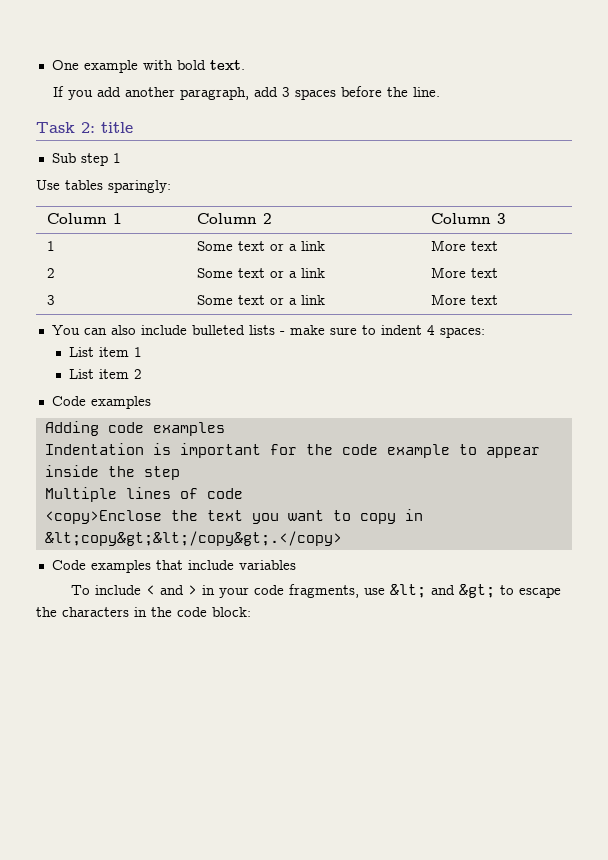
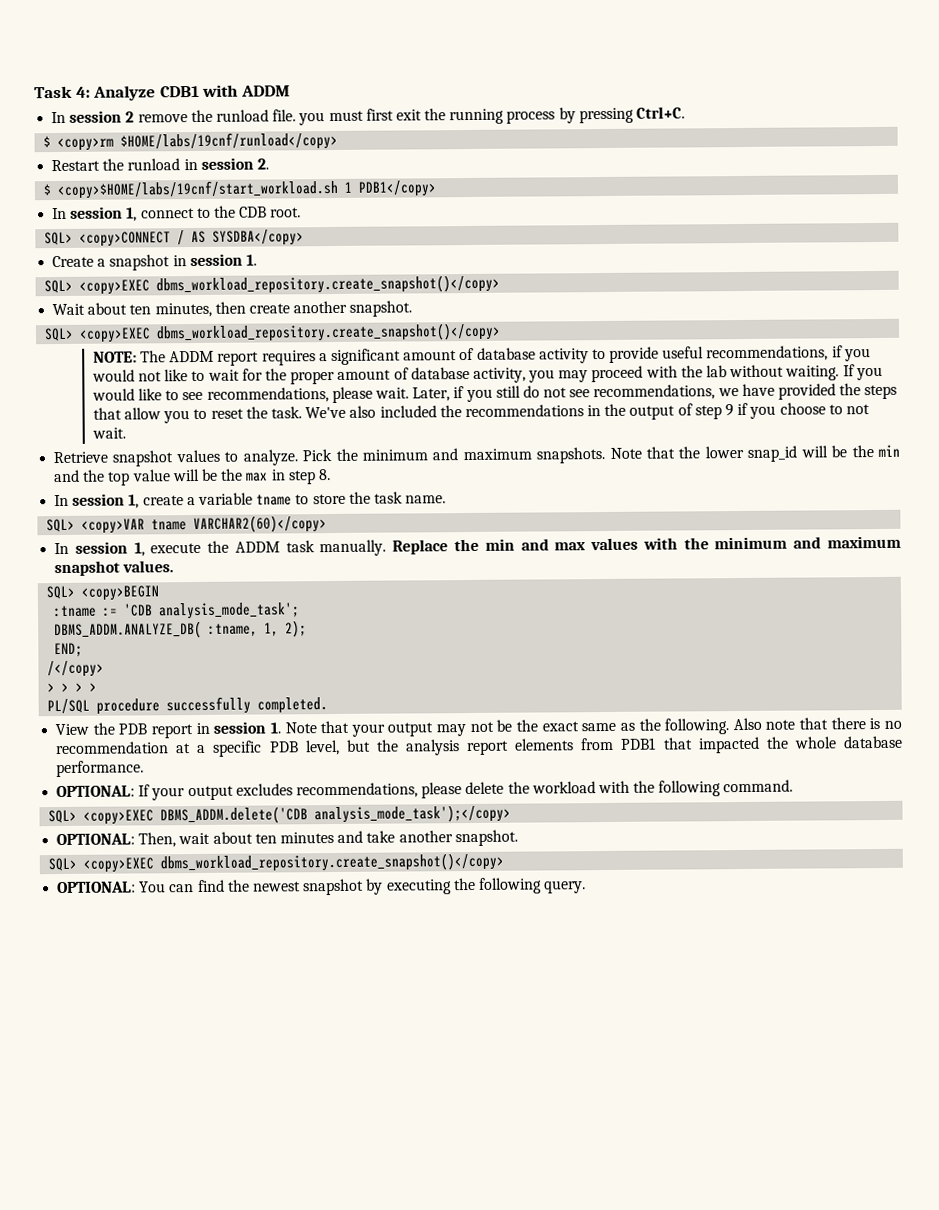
[51,60,245,73] [52,86,440,100] [36,122,133,133] [51,153,121,166] [36,180,171,193] [46,213,122,224] [196,213,272,224] [430,213,506,224] [46,241,55,251] [196,241,325,251] [430,240,498,251] [46,268,55,278] [196,268,325,278] [430,267,498,278] [46,295,55,305] [196,295,325,305] [430,294,498,305] [51,325,485,338] [68,347,142,357] [68,369,142,379] [51,396,151,409] [44,421,225,436] [44,443,540,458] [44,465,180,480] [44,487,243,502] [44,509,423,524] [44,531,342,546] [51,560,296,573] [71,584,562,598] [36,607,251,617] One example with bold text. // If you add another paragraph, add 3 spaces before the line. // Task 2: title // Sub step 1 // Use tables sparingly: // Column 1 | Column 2 | Column 3 // 1 | Some text or a link | More text // 2 | Some text or a link | More text // 3 | Some text or a link | More text // You can also include bulleted lists - make sure to indent 4 spaces: // List item 1 // List item 2 // Code examples // Adding code examples // Indentation is important for the code example to appear inside the step // Multiple lines of code // <copy>Enclose the text you want to copy in &lt;copy&gt;&lt;/copy&gt;.</copy> // Code examples that include variables // To include < and > in your code fragments, use &lt; and &gt; to escape the characters in the code block: -> [34,84,290,101] [51,106,686,126] [43,131,339,152] [51,157,269,172] [43,179,438,200] [52,205,302,222] [44,229,305,247] [52,253,257,271] [44,274,501,295] [52,300,413,318] [44,322,502,343] [92,345,871,366] [91,364,883,385] [91,383,898,404] [92,402,870,424] [91,427,126,439] [53,444,901,467] [53,468,331,486] [54,491,447,509] [46,515,328,534] [54,535,901,557] [54,560,175,577] [46,585,160,601] [53,602,301,620] [54,620,308,640] [54,642,84,658] [47,660,105,678] [47,682,98,693] [47,696,329,715] [55,717,903,739] [55,735,904,757] [56,760,145,778] [56,779,794,801] [48,804,512,825] [56,829,518,848] [48,852,505,873] [57,877,587,896] Task 4: Analyze CDB1 with ADDM // In session 2 remove the runload file. you must first exit the running process by pressing Ctrl+C. // $ <copy>rm $HOME/labs/19cnf/runload</copy> // Restart the runload in session 2. // $ <copy>$HOME/labs/19cnf/start_workload.sh 1 PDB1</copy> // In session 1, connect to the CDB root. // SQL> <copy>CONNECT / AS SYSDBA</copy> // Create a snapshot in session 1. // SQL> <copy>EXEC dbms_workload_repository.create_snapshot()</copy> // Wait about ten minutes, then create another snapshot. // SQL> <copy>EXEC dbms_workload_repository.create_snapshot()</copy> // NOTE: The ADDM report requires a significant amount of database activity to provide useful recommendations, if you would not like to wait for the proper amount of database activity, you may proceed with the lab without waiting. If you would like to see recommendations, please wait. Later, if you still do not see recommendations, we have provided the steps that allow you to reset the task. We've also included the recommendations in the output of step 9 if you choose to not wait. // Retrieve snapshot values to analyze. Pick the minimum and maximum snapshots. Note that the lower snap_id will be the min and the top value will be the max in step 8. // In session 1, create a variable tname to store the task name. // SQL> <copy>VAR tname VARCHAR2(60)</copy> // In session 1, execute the ADDM task manually. Replace the min and max values with the minimum and maximum snapshot values. // SQL> <copy>BEGIN // :tname := 'CDB analysis_mode_task'; // DBMS_ADDM.ANALYZE_DB( :tname, 1, 2); // END; // /</copy> // > > > > // PL/SQL procedure successfully completed. // View the PDB report in session 1. Note that your output may not be the exact same as the following. Also note that there is no recommendation at a specific PDB level, but the analysis report elements from PDB1 that impacted the whole database performance. // OPTIONAL: If your output excludes recommendations, please delete the workload with the following command. // SQL> <copy>EXEC DBMS_ADDM.delete('CDB analysis_mode_task');</copy> // OPTIONAL: Then, wait about ten minutes and take another snapshot. // SQL> <copy>EXEC dbms_workload_repository.create_snapshot()</copy> // OPTIONAL: You can find the newest snapshot by executing the following query.

